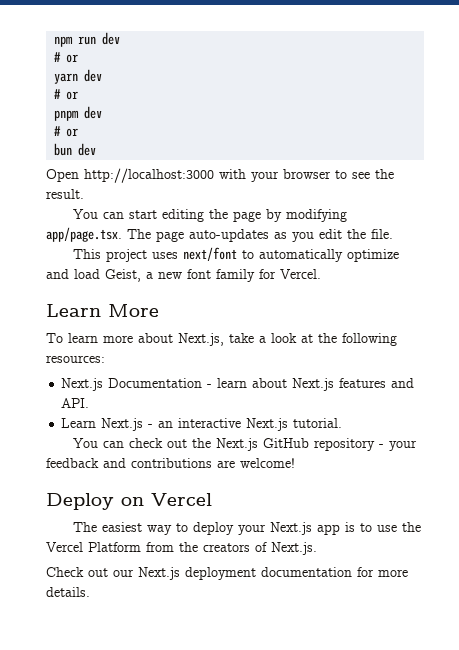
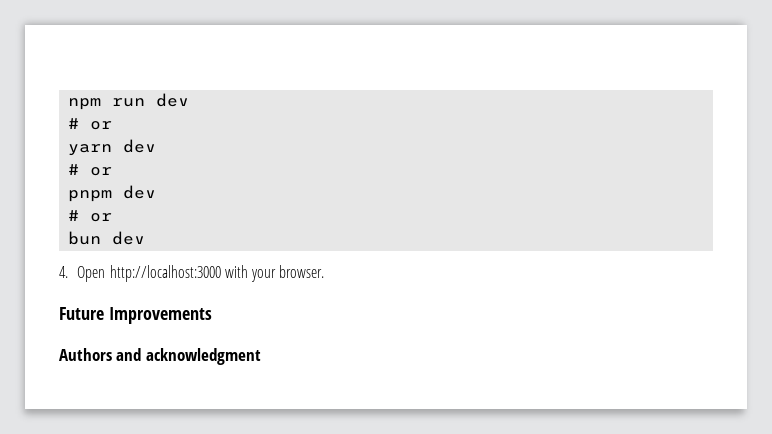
(97, 149) none -> [59,266,68,278] 4.
[283,169,394,179] [46,189,84,199] [72,209,347,222] [46,227,393,242] [72,247,399,262] [46,269,321,282] [46,304,159,317] [46,333,397,346] [46,355,105,363] [61,378,415,391] [61,398,90,408] [61,418,343,431] [72,438,417,451] [46,458,295,468] [46,493,212,510] [72,522,421,535] [46,542,317,555] [46,567,408,580] [46,587,90,597] browser to see the result. // You can start editing the page by modifying app/page.tsx. The page auto-updates as you edit the file. // This project uses next/font to automatically optimize and load Geist, a new font family for Vercel. // Learn More // To learn more about Next.js, take a look at the following resources: // Next.js Documentation - learn about Next.js features and API. // Learn Next.js - an interactive Next.js tutorial. // You can check out the Next.js GitHub repository - your feedback and contributions are welcome! // Deploy on Vercel // The easiest way to deploy your Next.js app is to use the Vercel Platform from the creators of Next.js. // Check out our Next.js deployment documentation for more details. -> [279,265,325,278] [59,307,212,324] [59,348,261,365] browser. // Future Improvements // Authors and acknowledgment

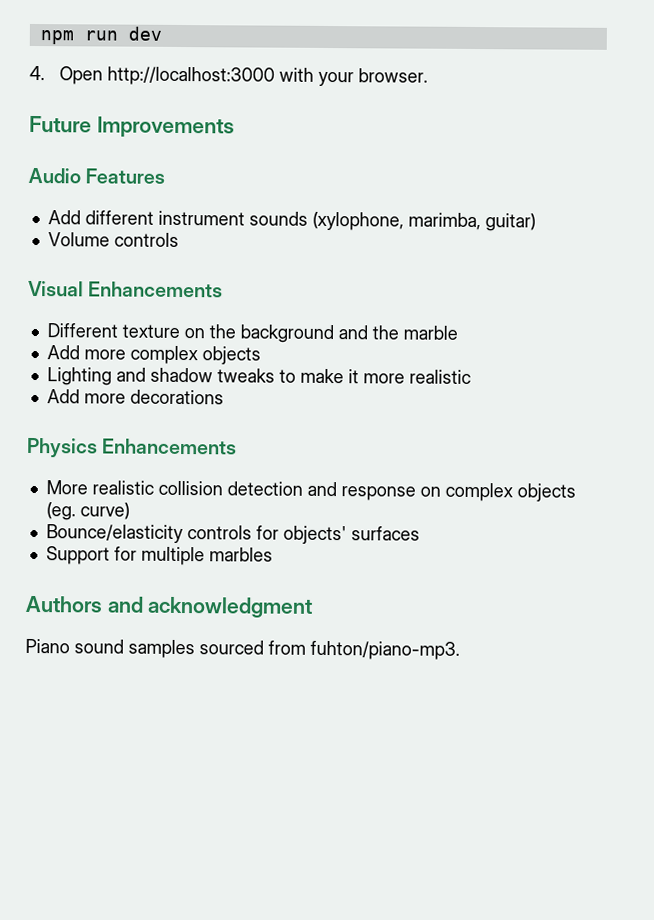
[68,118,113,130] [68,139,157,156] [68,164,113,176] [68,185,157,202] [68,210,113,222] [68,231,146,245] // # or // yarn dev // # or // pnpm dev // # or // bun dev -> (162, 33) none
[59,348,261,365] Authors and acknowledgment -> [28,167,166,184] [47,210,536,232] [47,232,179,247] [28,280,224,298] [46,323,458,344] [46,345,261,365] [46,367,471,386] [46,389,224,405] [27,437,238,458] [45,480,576,502] [45,502,130,521] [45,524,420,545] [45,546,273,566] [25,595,314,618] [25,638,460,660] Audio Features // Add different instrument sounds (xylophone, marimba, guitar) // Volume controls // Visual Enhancements // Different texture on the background and the marble // Add more complex objects // Lighting and shadow tweaks to make it more realistic // Add more decorations // Physics Enhancements // More realistic collision detection and response on complex objects (eg. curve) // Bounce/elasticity controls for objects' surfaces // Support for multiple marbles // Authors and acknowledgment // Piano sound samples sourced from fuhton/piano-mp3.

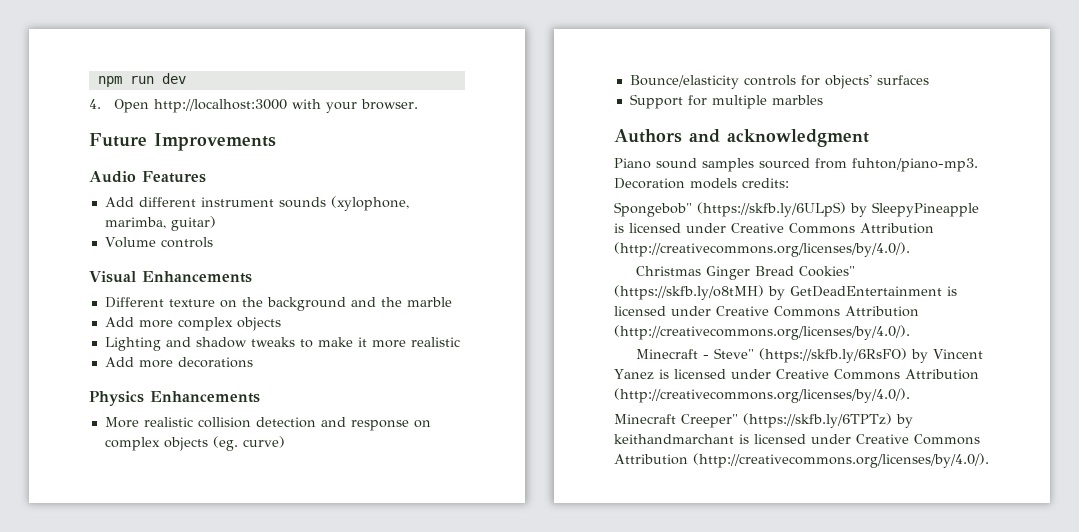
(460, 650) none -> [614,178,789,189] [614,202,979,217] [614,223,934,234] [614,242,910,257] [636,266,856,280] [614,285,957,300] [614,306,919,317] [614,325,910,340] [636,348,984,363] [614,369,979,380] [614,388,910,403] [614,413,913,428] [614,434,980,445] [614,453,989,468] Decoration models credits: // Spongebob" (https://skfb.ly/6ULpS) by SleepyPineapple is licensed under Creative Commons Attribution (http://creativecommons.org/licenses/by/4.0/). // Christmas Ginger Bread Cookies" (https://skfb.ly/o8tMH) by GetDeadEntertainment is licensed under Creative Commons Attribution (http://creativecommons.org/licenses/by/4.0/). // Minecraft - Steve" (https://skfb.ly/6RsFO) by Vincent Yanez is licensed under Creative Commons Attribution (http://creativecommons.org/licenses/by/4.0/). // Minecraft Creeper" (https://skfb.ly/6TPTz) by keithandmarchant is licensed under Creative Commons Attribution (http://creativecommons.org/licenses/by/4.0/).

